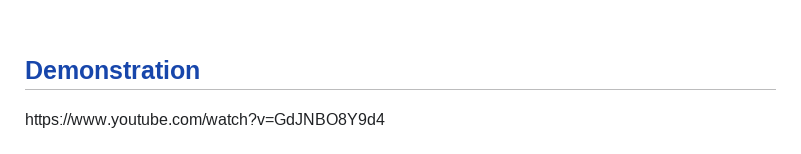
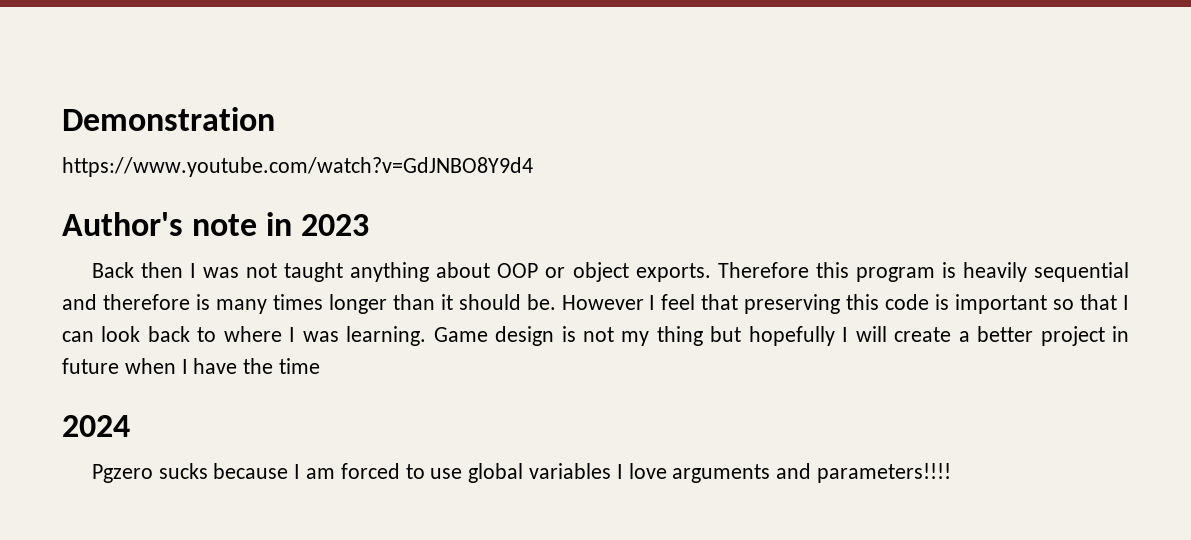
(385, 120) none -> [62,212,370,236] [91,262,1129,282] [62,294,1130,314] [62,326,1130,346] [62,358,321,374] [62,415,130,437] [91,463,952,483] // Author's note in 2023 // Back then I was not taught anything about OOP or object exports. Therefore this program is heavily sequential and therefore is many times longer than it should be. However I feel that preserving this code is important so that I can look back to where I was learning. Game design is not my thing but hopefully I will create a better project in future when I have the time // 2024 // Pgzero sucks because I am forced to use global variables I love arguments and parameters!!!!

